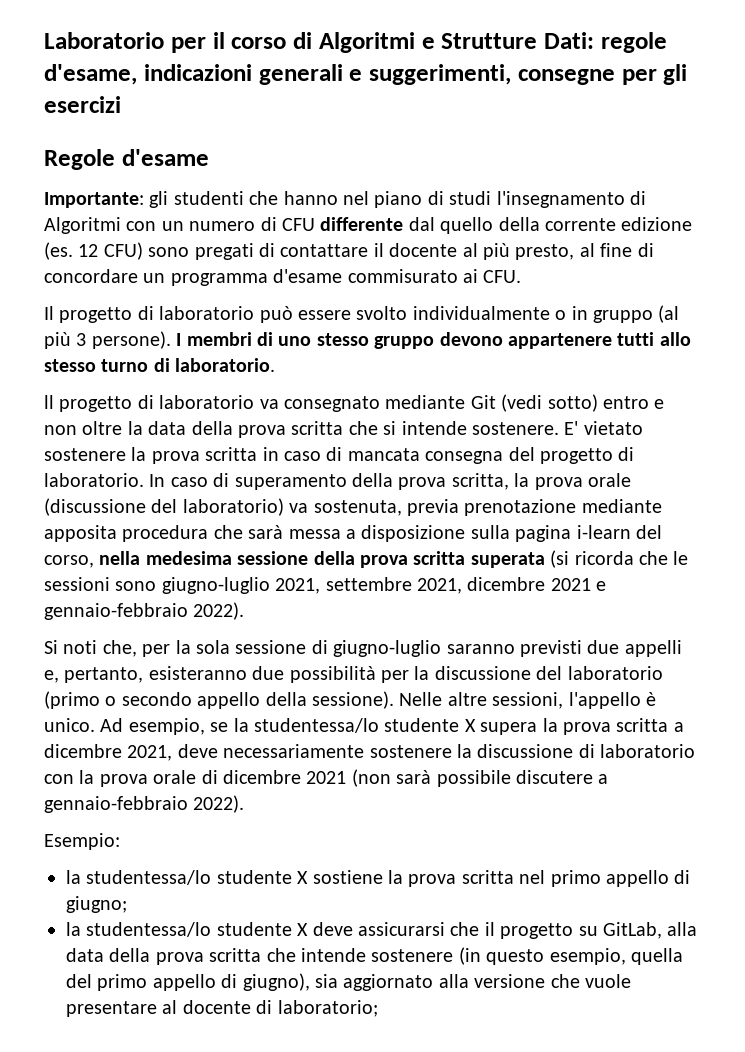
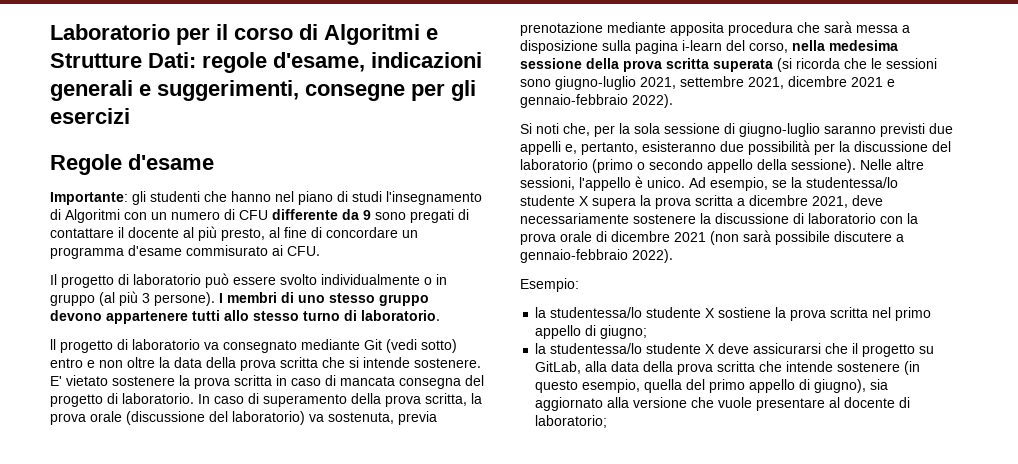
[408,217,693,234] [44,242,143,260] dal quello della corrente edizione (es. 12 CFU) -> [342,209,371,220] da 9

